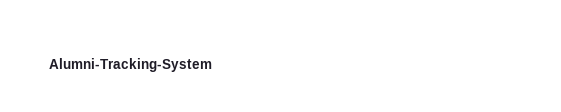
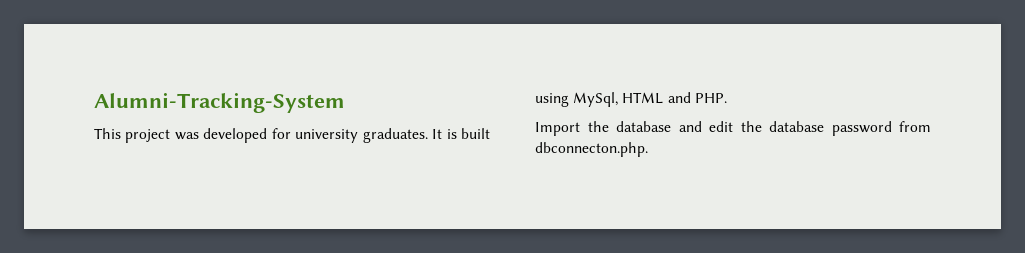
(212, 65) none -> [94,128,491,143] [535,92,727,107] [535,121,931,136] [535,142,648,157] // This project was developed for university graduates. It is built using MySql, HTML and PHP. // Import the database and edit the database password from dbconnecton.php.

